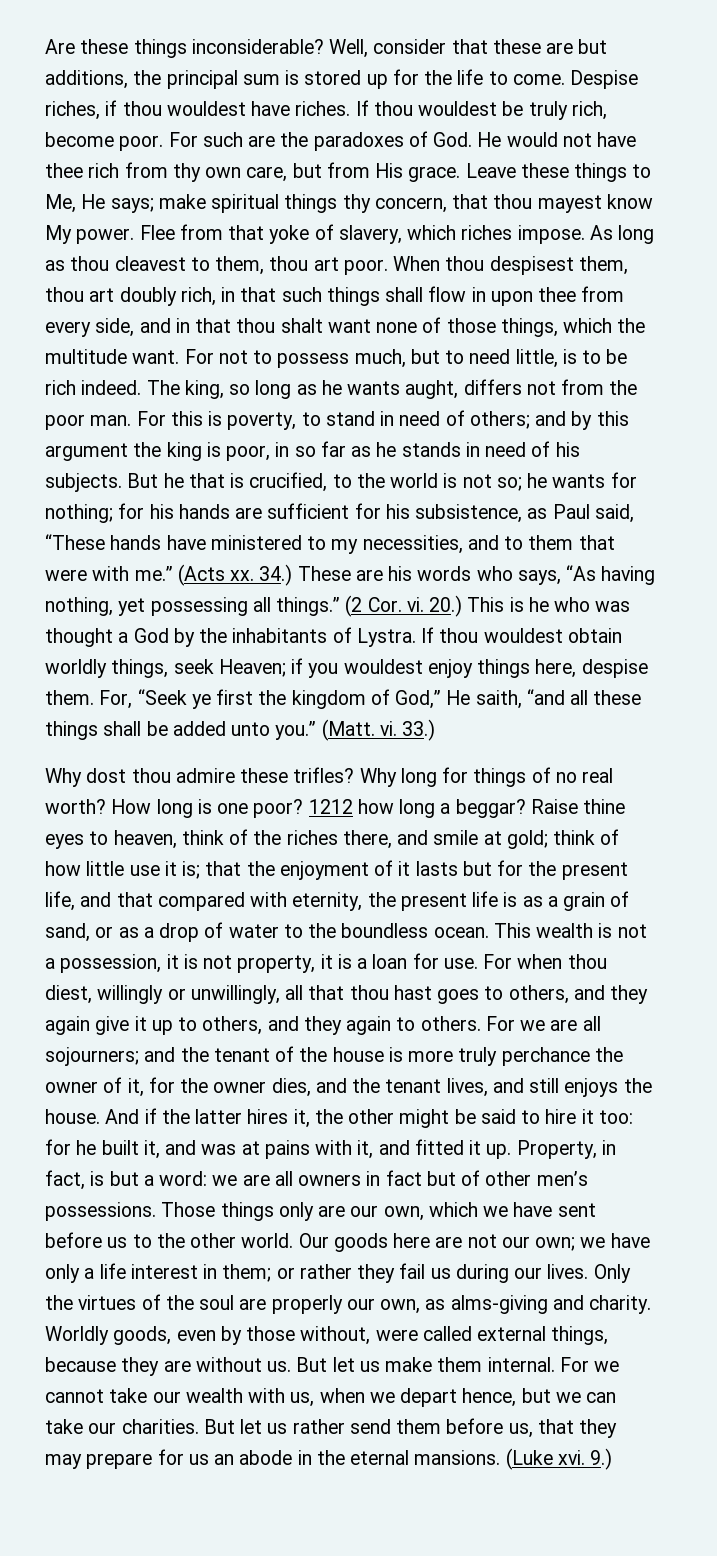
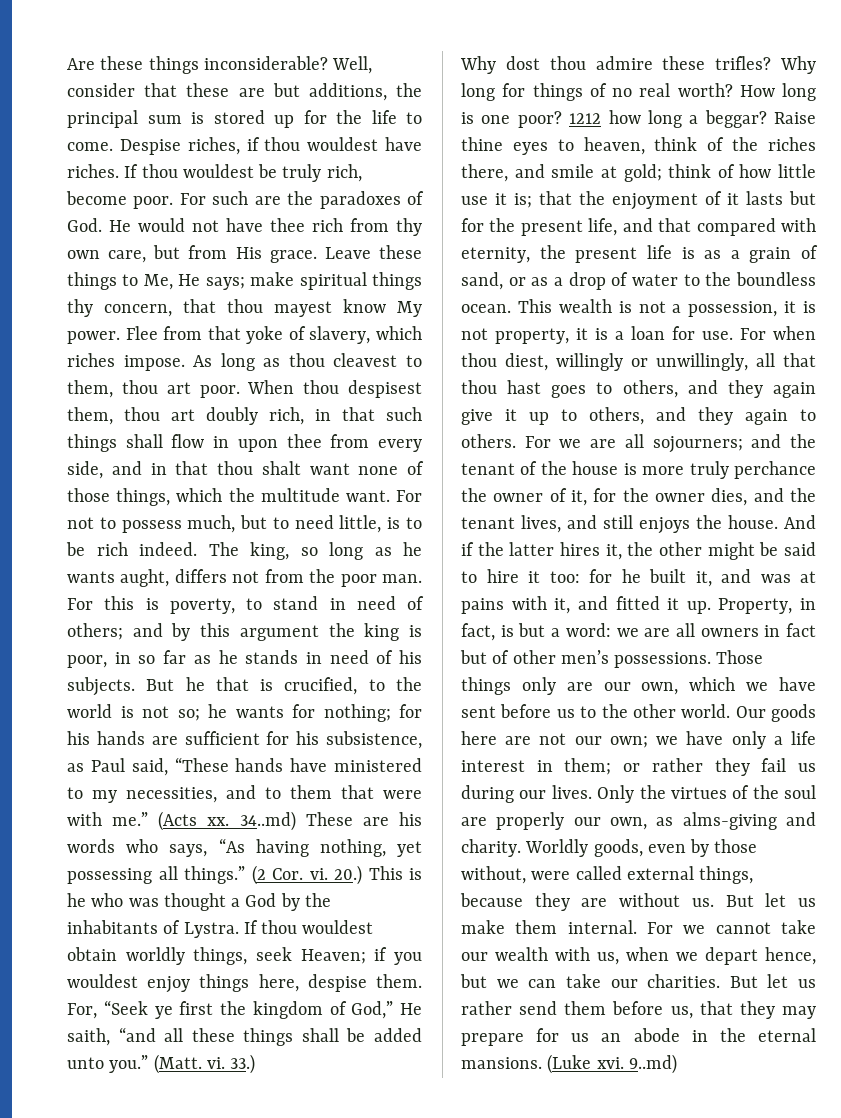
[259,564,293,586] 34.) -> [239,811,296,831] 34..md)
[590,1448,613,1470] 9.) -> [628,1054,677,1074] 9..md)

